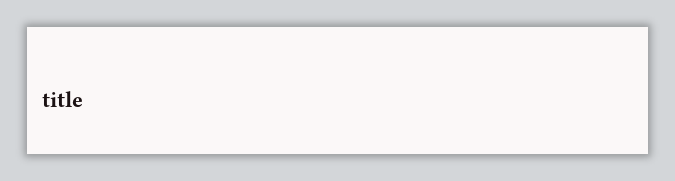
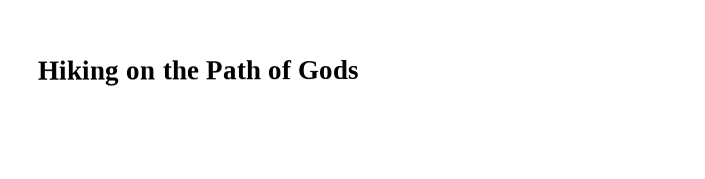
[42,91,83,107] title -> [37,59,360,86] Hiking on the Path of Gods

